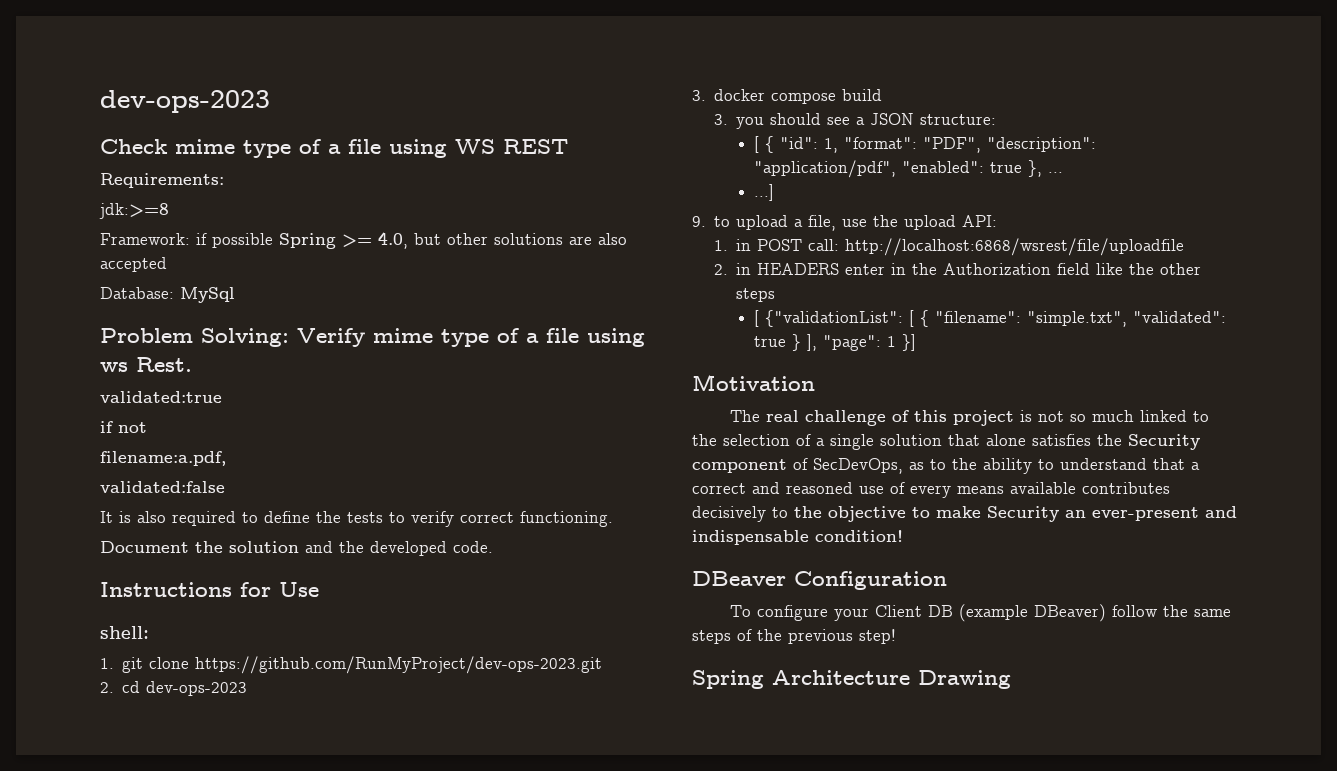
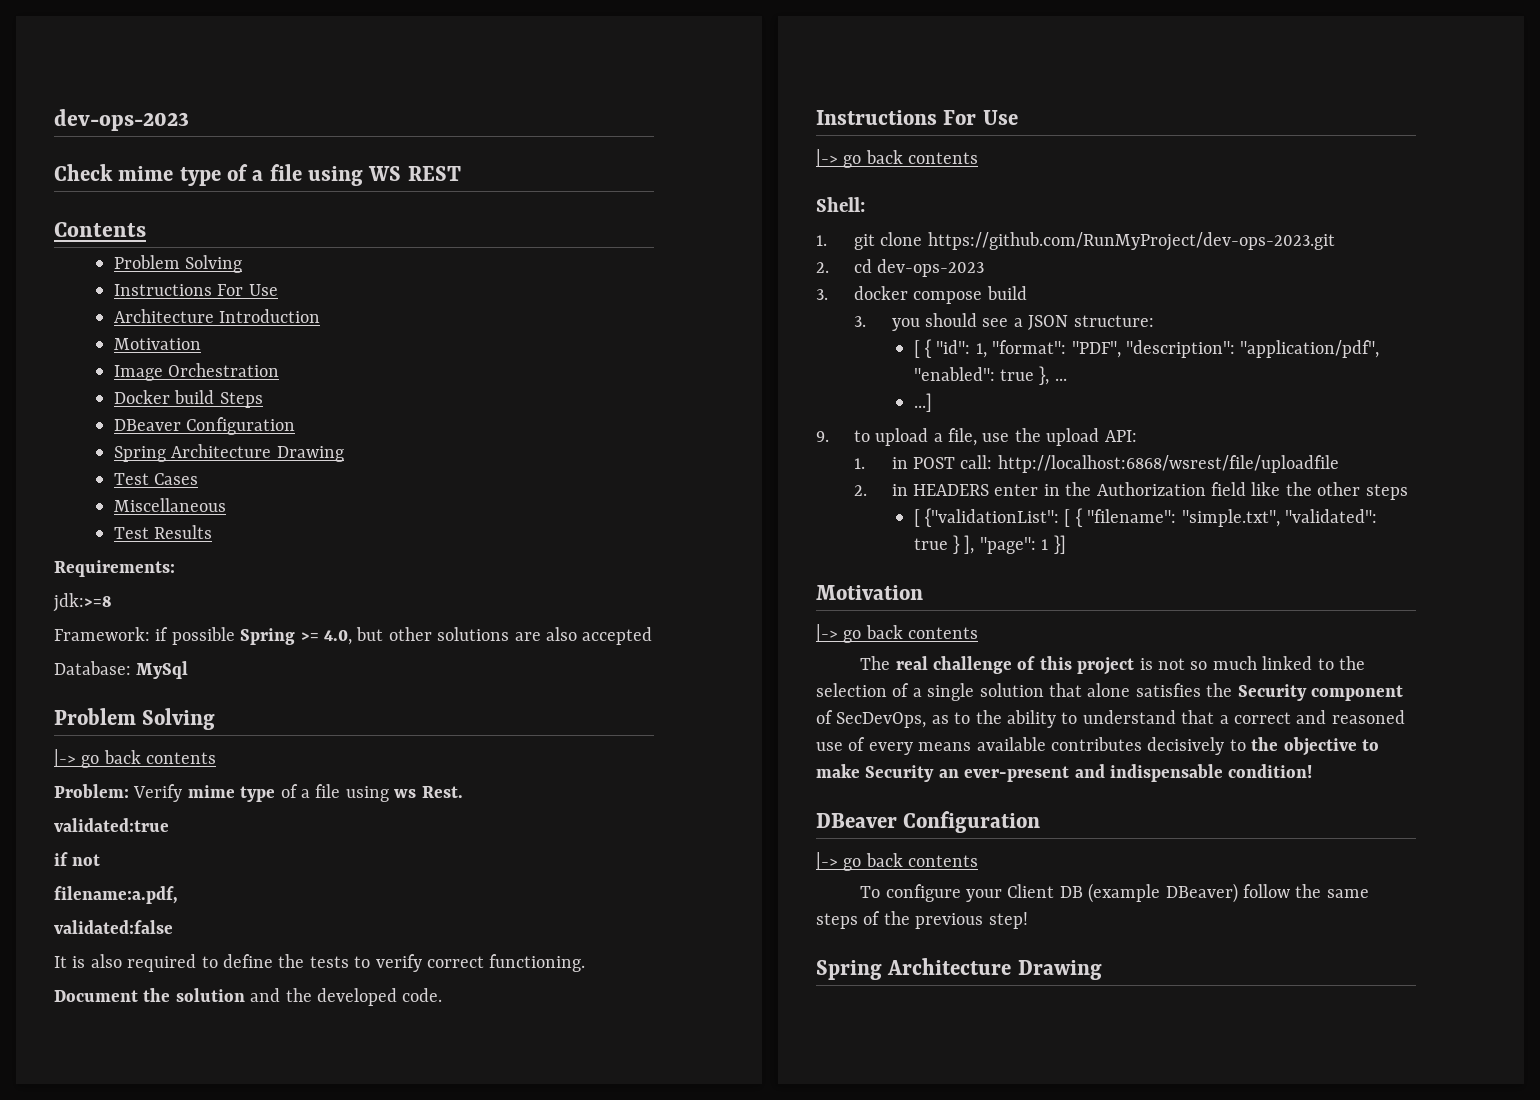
(568, 146) none -> [54,222,146,237] [113,255,243,273] [113,284,278,296] [113,309,321,323] [113,338,201,350] [113,363,280,381] [113,390,263,408] [113,417,296,435] [113,444,344,462] [113,473,199,485] [113,498,226,512] [113,525,213,539] // Contents // Problem Solving // Instructions For Use // Architecture Introduction // Motivation // Image Orchestration // Docker build Steps // DBeaver Configuration // Spring Architecture Drawing // Test Cases // Miscellaneous // Test Results
[201,328,289,347] Solving: -> [142,708,216,730] [54,749,217,768] [54,784,129,798] Solving // |-> go back contents // Problem:
[240,582,319,597] [100,626,149,639] for Use // shell: -> [943,110,1018,125] [816,149,979,168] [816,197,865,212] For Use // |-> go back contents // Shell:
(815, 382) none -> [816,624,979,643] // |-> go back contents
(947, 580) none -> [816,852,979,871] // |-> go back contents

